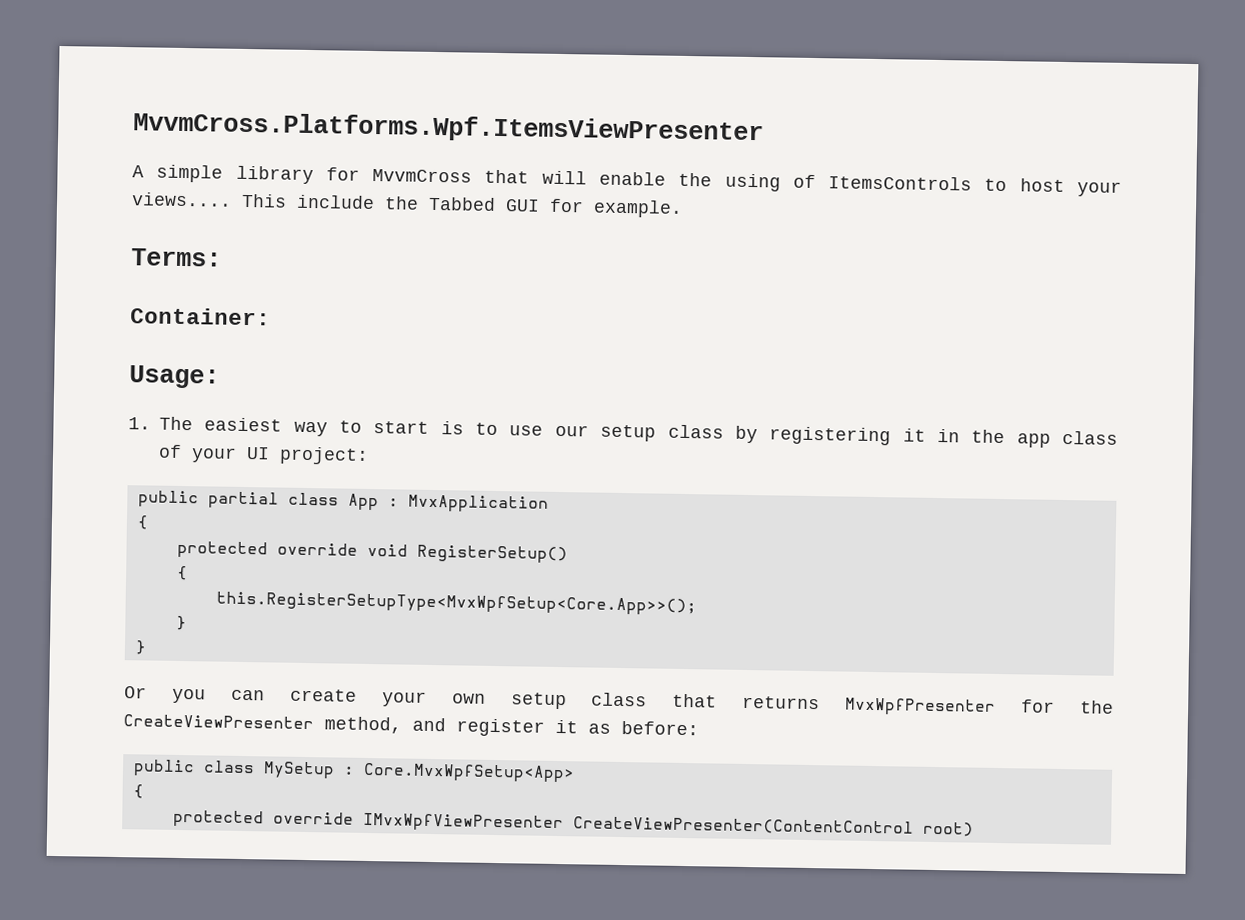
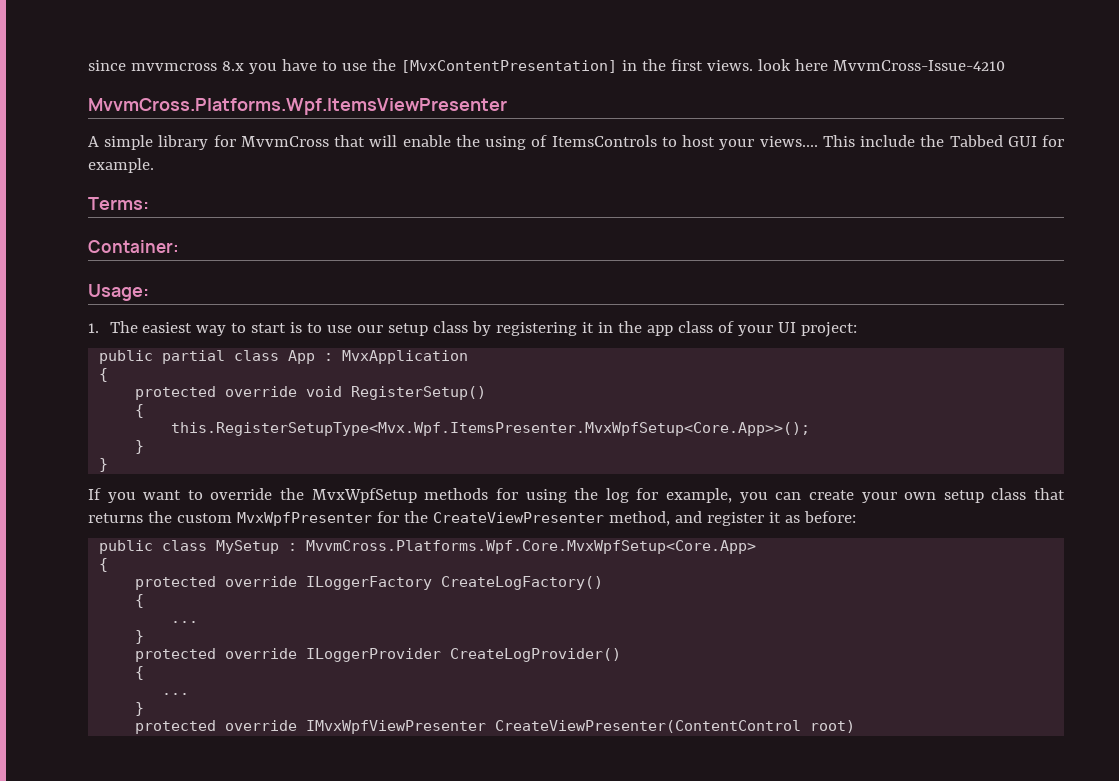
(133, 128) none -> [88,59,1005,74] since mvvmcross 8.x you have to use the [MvxContentPresentation] in the first views. look here MvvmCross-Issue-4210 //
[215,591,697,616] this.RegisterSetupType<MvxWpfSetup<Core.App>>(); -> [171,422,811,436] this.RegisterSetupType<Mvx.Wpf.ItemsPresenter.MvxWpfSetup<Core.App>>();
[124,686,147,699] Or -> [88,488,733,503] If you want to override the MvxWpfSetup methods for using the log for example,
(821, 702) none -> [147,511,232,523] the custom
[362,762,575,783] [132,784,144,799] Core.MvxWpfSetup<App> // { -> [306,540,757,554] [99,558,109,572] [135,576,604,590] [135,594,145,608] [171,621,199,623] [135,630,145,644] [135,648,622,662] [135,666,145,680] [162,693,190,695] [135,702,145,716] MvvmCross.Platforms.Wpf.Core.MvxWpfSetup<Core.App> // { // protected override ILoggerFactory CreateLogFactory() // { // ... // } // protected override ILoggerProvider CreateLogProvider() // { // ... // }

